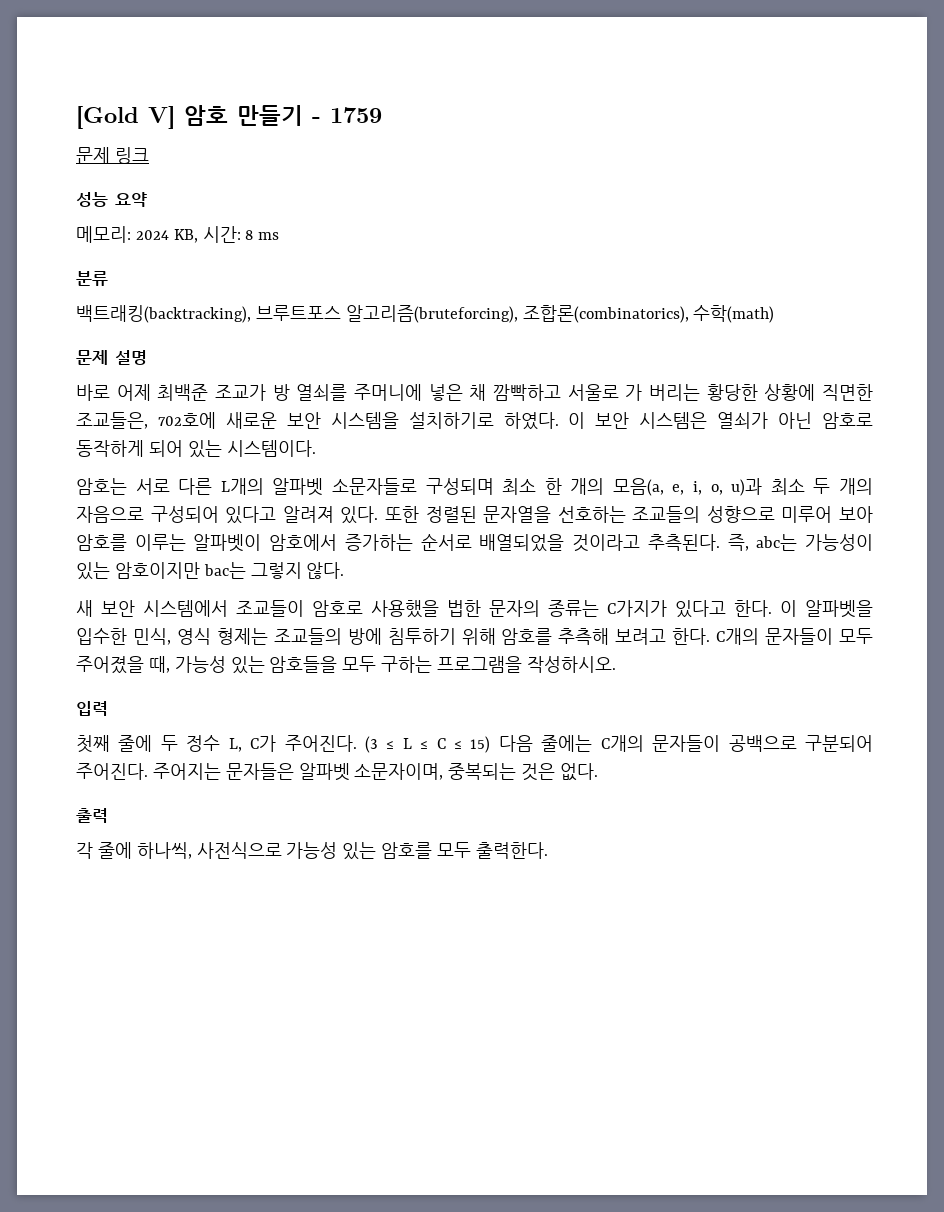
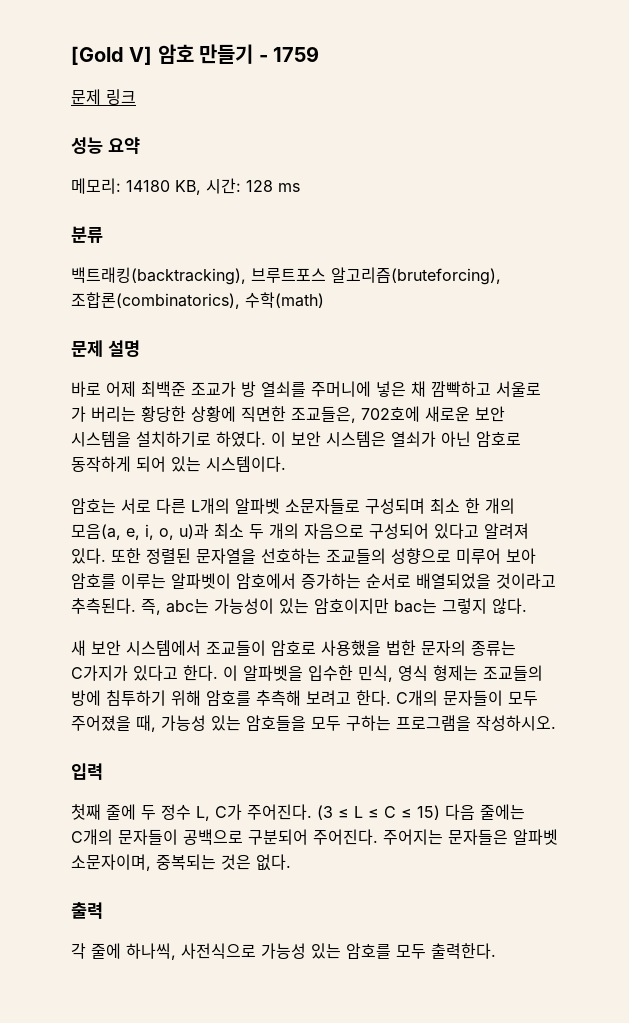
[135,230,169,240] 2024 -> [126,180,170,192] 14180
[245,230,254,240] 8 -> [246,180,273,192] 128

